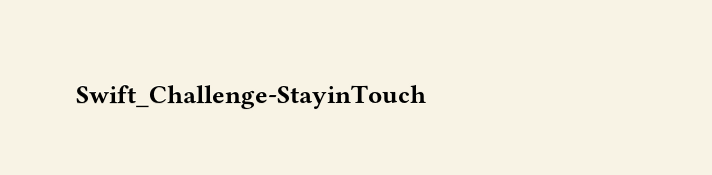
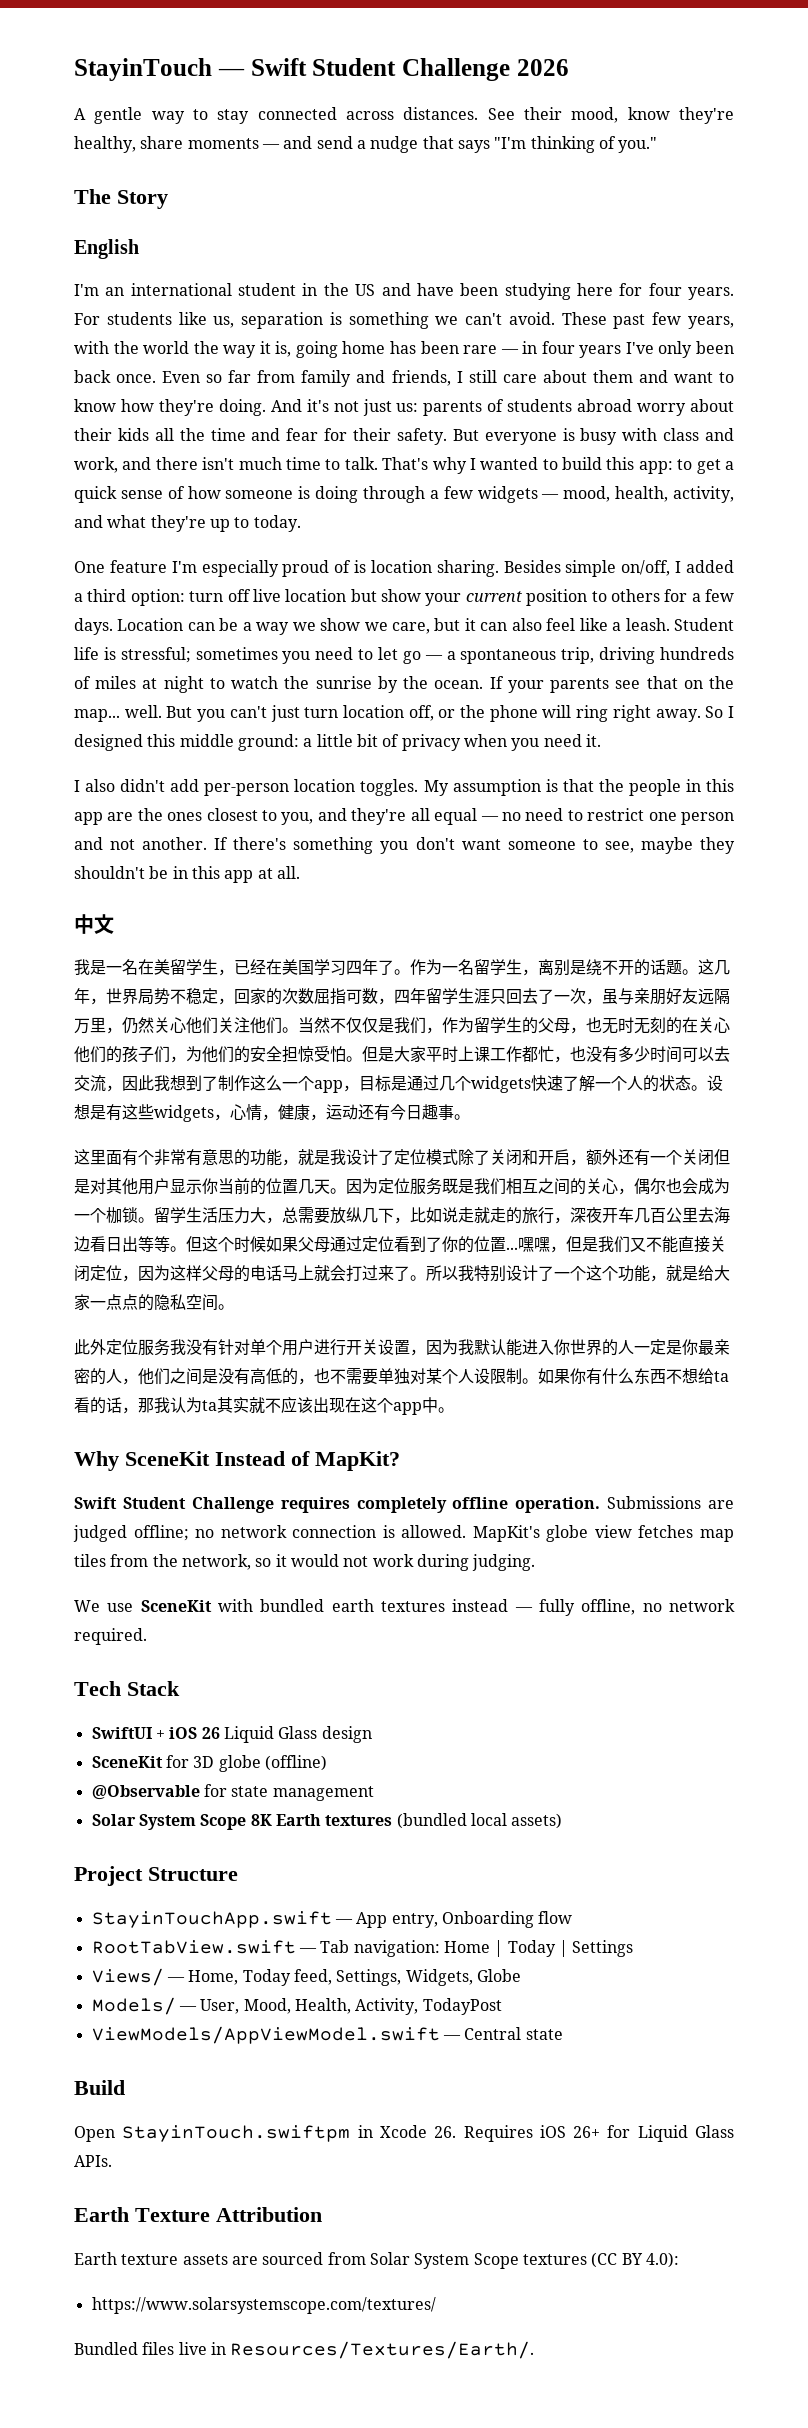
[75,84,427,110] Swift_Challenge-StayinTouch -> [74,58,569,81] [74,107,734,124] [74,136,658,153] [74,189,168,209] [74,239,139,259] [74,283,734,300] [74,312,734,329] [74,341,734,358] [74,370,734,387] [74,399,735,416] [74,428,734,445] [74,457,735,474] [74,486,734,503] [74,515,301,532] [74,560,734,577] [74,589,734,606] [74,618,735,635] [74,647,734,664] [74,676,734,693] [74,705,734,722] [74,734,601,751] [74,779,734,796] [74,808,735,825] [74,837,736,854] [74,866,300,883] [74,914,114,934] [74,959,730,976] [74,988,730,1005] [74,1017,730,1034] [74,1046,730,1063] [74,1075,723,1093] [74,1104,470,1122] [74,1149,730,1166] [74,1178,730,1195] [74,1207,730,1224] [74,1236,726,1253] [74,1265,730,1282] [74,1294,234,1311] [74,1339,730,1356] [74,1368,729,1385] [74,1396,454,1415] [74,1451,400,1471] [74,1496,734,1513] [73,1525,734,1542] [74,1554,536,1571] [74,1599,735,1616] [74,1628,147,1645] [74,1681,180,1696] [91,1726,372,1743] [91,1755,327,1772] [91,1784,374,1801] [91,1813,563,1830] [74,1866,238,1886] [91,1911,573,1928] [91,1940,634,1957] [91,1968,521,1986] [91,1997,502,2015] [91,2026,563,2044] [74,2080,125,2095] [74,2125,734,2142] [74,2155,112,2167] [74,2207,322,2222] [74,2252,679,2269] [91,2297,436,2314] [74,2341,535,2359] StayinTouch — Swift Student Challenge 2026 // A gentle way to stay connected across distances. See their mood, know they're healthy, share moments — and send a nudge that says "I'm thinking of you." // The Story // English // I'm an international student in the US and have been studying here for four years. For students like us, separation is something we can't avoid. These past few years, with the world the way it is, going home has been rare — in four years I've only been back once. Even so far from family and friends, I still care about them and want to know how they're doing. And it's not just us: parents of students abroad worry about their kids all the time and fear for their safety. But everyone is busy with class and work, and there isn't much time to talk. That's why I wanted to build this app: to get a quick sense of how someone is doing through a few widgets — mood, health, activity, and what they're up to today. // One feature I'm especially proud of is location sharing. Besides simple on/off, I added a third option: turn off live location but show your current position to others for a few days. Location can be a way we show we care, but it can also feel like a leash. Student life is stressful; sometimes you need to let go — a spontaneous trip, driving hundreds of miles at night to watch the sunrise by the ocean. If your parents see that on the map... well. But you can't just turn location off, or the phone will ring right away. So I designed this middle ground: a little bit of privacy when you need it. // I also didn't add per-person location toggles. My assumption is that the people in this app are the ones closest to you, and they're all equal — no need to restrict one person and not another. If there's something you don't want someone to see, maybe they shouldn't be in this app at all. // 中文 // 我是一名在美留学生，已经在美国学习四年了。作为一名留学生，离别是绕不开的话题。这几年，世界局势不稳定，回家的次数屈指可数，四年留学生涯只回去了一次，虽与亲朋好友远隔万里，仍然关心他们关注他们。当然不仅仅是我们，作为留学生的父母，也无时无刻的在关心他们的孩子们，为他们的安全担惊受怕。但是大家平时上课工作都忙，也没有多少时间可以去交流，因此我想到了制作这么一个app，目标是通过几个widgets快速了解一个人的状态。设想是有这些widgets，心情，健康，运动还有今日趣事。 // 这里面有个非常有意思的功能，就是我设计了定位模式除了关闭和开启，额外还有一个关闭但是对其他用户显示你当前的位置几天。因为定位服务既是我们相互之间的关心，偶尔也会成为一个枷锁。留学生活压力大，总需要放纵几下，比如说走就走的旅行，深夜开车几百公里去海边看日出等等。但这个时候如果父母通过定位看到了你的位置...嘿嘿，但是我们又不能直接关闭定位，因为这样父母的电话马上就会打过来了。所以我特别设计了一个这个功能，就是给大家一点点的隐私空间。 // 此外定位服务我没有针对单个用户进行开关设置，因为我默认能进入你世界的人一定是你最亲密的人，他们之间是没有高低的，也不需要单独对某个人设限制。如果你有什么东西不想给ta看的话，那我认为ta其实就不应该出现在这个app中。 // Why SceneKit Instead of MapKit? // Swift Student Challenge requires completely offline operation. Submissions are judged offline; no network connection is allowed. MapKit's globe view fetches map tiles from the network, so it would not work during judging. // We use SceneKit with bundled earth textures instead — fully offline, no network required. // Tech Stack // SwiftUI + iOS 26 Liquid Glass design // SceneKit for 3D globe (offline) // @Observable for state management // Solar System Scope 8K Earth textures (bundled local assets) // Project Structure // StayinTouchApp.swift — App entry, Onboarding flow // RootTabView.swift — Tab navigation: Home | Today | Settings // Views/ — Home, Today feed, Settings, Widgets, Globe // Models/ — User, Mood, Health, Activity, TodayPost // ViewModels/AppViewModel.swift — Central state // Build // Open StayinTouch.swiftpm in Xcode 26. Requires iOS 26+ for Liquid Glass APIs. // Earth Texture Attribution // Earth texture assets are sourced from Solar System Scope textures (CC BY 4.0): // https://www.solarsystemscope.com/textures/ // Bundled files live in Resources/Textures/Earth/.

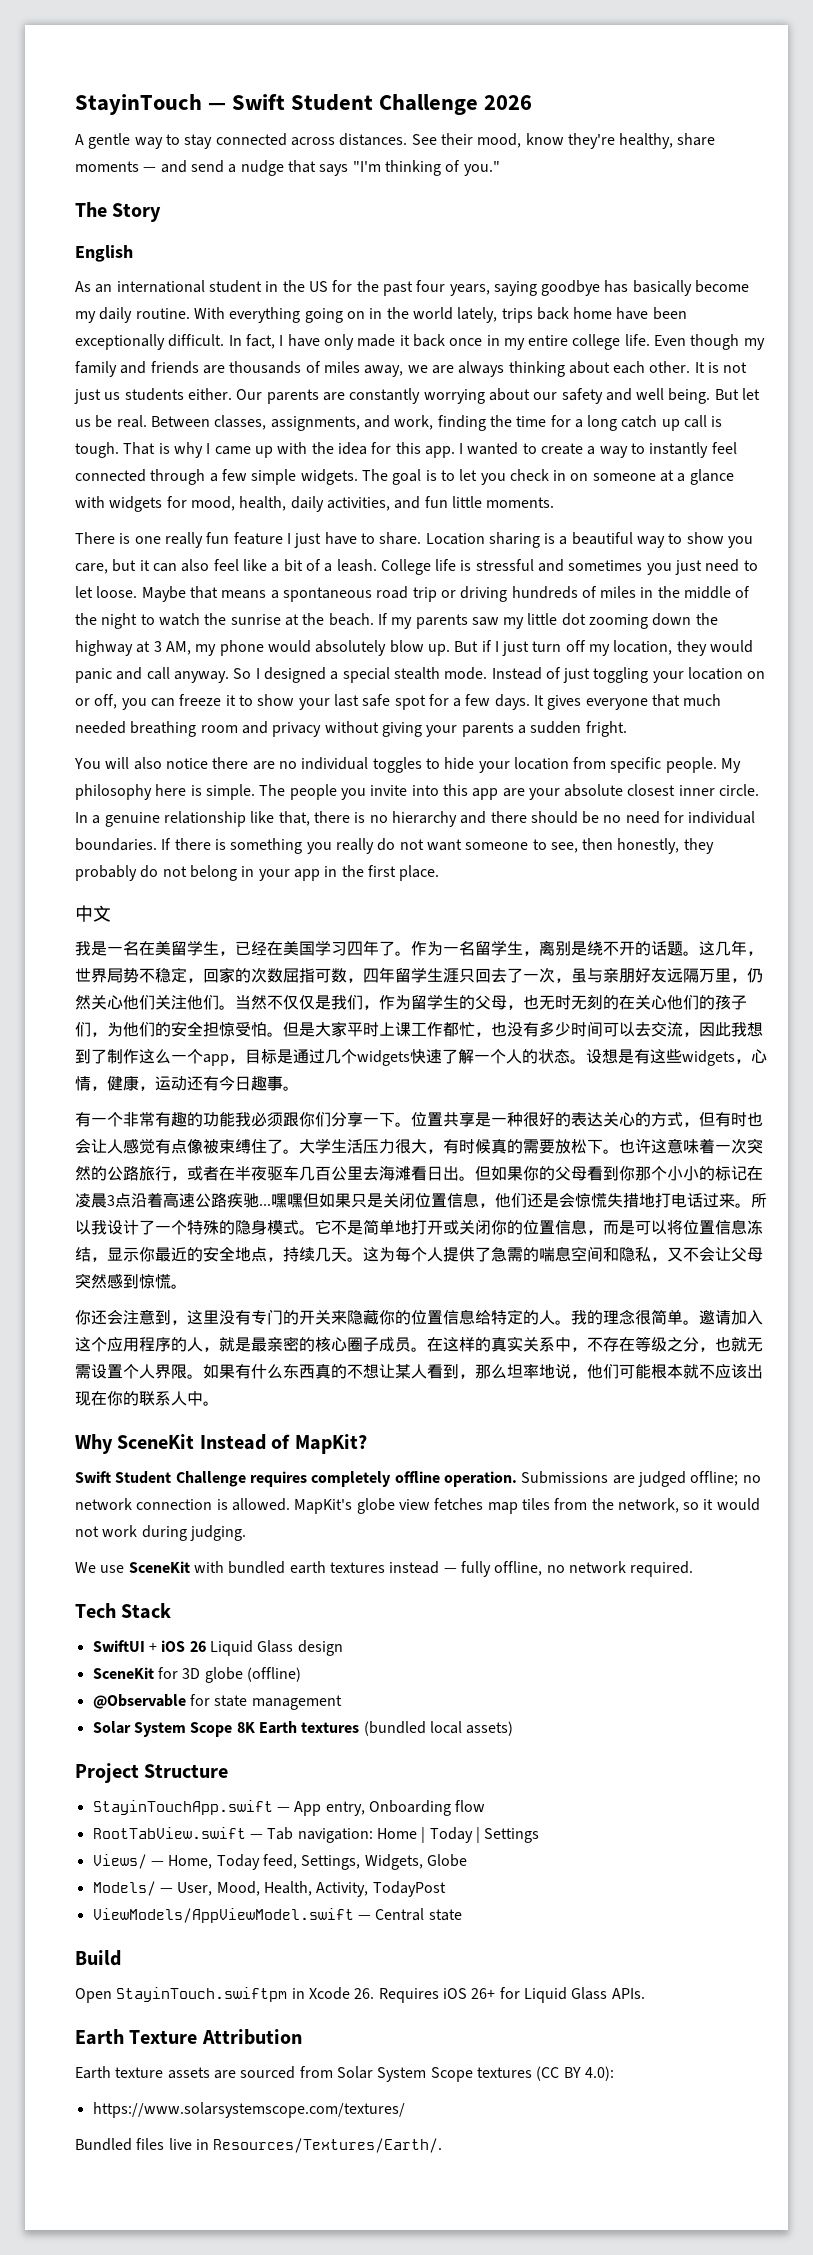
[74,284,99,296] I'm -> [75,281,91,292] As
[381,283,734,300] [74,312,734,329] [74,341,734,358] [74,370,734,387] [74,399,735,416] [74,428,734,445] [74,457,735,474] [74,486,734,503] [74,515,301,532] [74,560,734,577] [74,589,734,606] [74,618,388,635] and have been studying here for four years. For students like us, separation is something we can't avoid. These past few years, with the world the way it is, going home has been rare — in four years I've only been back once. Even so far from family and friends, I still care about them and want to know how they're doing. And it's not just us: parents of students abroad worry about their kids all the time and fear for their safety. But everyone is busy with class and work, and there isn't much time to talk. That's why I wanted to build this app: to get a quick sense of how someone is doing through a few widgets — mood, health, activity, and what they're up to today. // One feature I'm especially proud of is location sharing. Besides simple on/off, I added a third option: turn off live location but show your current position to others for a few days. Location can be a way we show we -> [332,280,750,296] [75,307,687,323] [75,334,765,350] [75,361,748,377] [74,388,761,404] [75,415,723,431] [75,442,737,458] [75,469,734,485] [75,496,555,512] [75,532,754,548] for the past four years, saying goodbye has basically become my daily routine. With everything going on in the world lately, trips back home have been exceptionally difficult. In fact, I have only made it back once in my entire college life. Even though my family and friends are thousands of miles away, we are always thinking about each other. It is not just us students either. Our parents are constantly worrying about our safety and well being. But let us be real. Between classes, assignments, and work, finding the time for a long catch up call is tough. That is why I came up with the idea for this app. I wanted to create a way to instantly feel connected through a few simple widgets. The goal is to let you check in on someone at a glance with widgets for mood, health, daily activities, and fun little moments. // There is one really fun feature I just have to share. Location sharing is a beautiful way to show you
[625,618,735,631] [74,647,191,663] leash. Student life is stressful; -> [283,559,565,575] bit of a leash. College life is stressful and
(311, 657) none -> [675,560,703,575] just
[402,647,734,664] [74,676,158,689] go — a spontaneous trip, driving hundreds of miles at -> [96,586,751,602] [75,613,97,625] loose. Maybe that means a spontaneous road trip or driving hundreds of miles in the middle of the
[377,676,734,693] [74,705,734,722] [74,734,601,751] [74,779,734,796] [74,808,735,825] [74,837,736,854] [74,866,300,883] by the ocean. If your parents see that on the map... well. But you can't just turn location off, or the phone will ring right away. So I designed this middle ground: a little bit of privacy when you need it. // I also didn't add per-person location toggles. My assumption is that the people in this app are the ones closest to you, and they're all equal — no need to restrict one person and not another. If there's something you don't want someone to see, maybe they shouldn't be in this app at all. -> [284,613,718,629] [75,640,754,656] [75,667,766,683] [75,694,722,710] [75,721,627,737] [74,757,742,773] [75,784,760,800] [75,811,756,827] [75,838,714,854] [75,865,440,881] at the beach. If my parents saw my little dot zooming down the highway at 3 AM, my phone would absolutely blow up. But if I just turn off my location, they would panic and call anyway. So I designed a special stealth mode. Instead of just toggling your location on or off, you can freeze it to show your last safe spot for a few days. It gives everyone that much needed breathing room and privacy without giving your parents a sudden fright. // You will also notice there are no individual toggles to hide your location from specific people. My philosophy here is simple. The people you invite into this app are your absolute closest inner circle. In a genuine relationship like that, there is no hierarchy and there should be no need for individual boundaries. If there is something you really do not want someone to see, then honestly, they probably do not belong in your app in the first place.
[74,1149,730,1166] [74,1178,730,1195] [74,1207,730,1224] [74,1236,726,1253] [74,1265,410,1282] 这里面有个非常有意思的功能，就是我设计了定位模式除了关闭和开启，额外还有一个关闭但是对其他用户显示你当前的位置几天。因为定位服务既是我们相互之间的关心，偶尔也会成为一个枷锁。留学生活压力大，总需要放纵几下，比如说走就走的旅行，深夜开车几百公里去海边看日出等等。但这个时候如果父母通过定位看到了你的位置...嘿嘿，但是我们又不能直接关闭定位，因为这样父母的电话马上就会打过来了 -> [75,1112,763,1127] [75,1138,763,1154] [75,1166,763,1181] [75,1192,735,1208] 有一个非常有趣的功能我必须跟你们分享一下。位置共享是一种很好的表达关心的方式，但有时也会让人感觉有点像被束缚住了。大学生活压力很大，有时候真的需要放松下。也许这意味着一次突然的公路旅行，或者在半夜驱车几百公里去海滩看日出。但如果你的父母看到你那个小小的标记在凌晨3点沿着高速公路疾驰...嘿嘿但如果只是关闭位置信息，他们还是会惊慌失措地打电话过来
[474,1265,506,1282] 特别 -> (107, 1227) none
[586,1265,730,1282] [74,1294,234,1311] [74,1339,730,1356] [74,1368,729,1385] [74,1397,249,1414] 这个功能，就是给大家一点点的隐私空间。 // 此外定位服务我没有针对单个用户进行开关设置，因为我默认能进入你世界的人一定是你最亲密的人，他们之间是没有高低的，也不需要单独对某个人设限制。如果你有什么东西不想给ta看的话，那我认为ta其实 -> [187,1219,763,1235] [75,1246,763,1262] [75,1273,187,1289] [75,1309,763,1325] [75,1336,763,1352] [75,1363,683,1379] 特殊的隐身模式。它不是简单地打开或关闭你的位置信息，而是可以将位置信息冻结，显示你最近的安全地点，持续几天。这为每个人提供了急需的喘息空间和隐私，又不会让父母突然感到惊慌。 // 你还会注意到，这里没有专门的开关来隐藏你的位置信息给特定的人。我的理念很简单。邀请加入这个应用程序的人，就是最亲密的核心圈子成员。在这样的真实关系中，不存在等级之分，也就无需设置个人界限。如果有什么东西真的不想让某人看到，那么坦率地说，他们可能根本
[361,1397,422,1415] 这个app -> [107,1391,187,1406] 你的联系人

